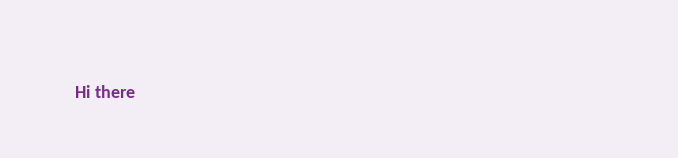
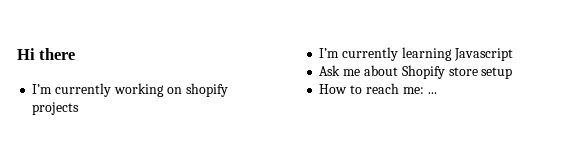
(135, 91) none -> [32,83,228,97] [32,102,80,115] [319,47,513,61] [319,65,513,79] [319,83,437,94] // I’m currently working on shopify projects // I’m currently learning Javascript // Ask me about Shopify store setup // How to reach me: ...

